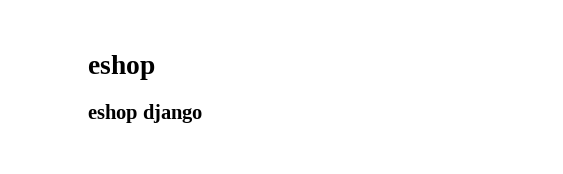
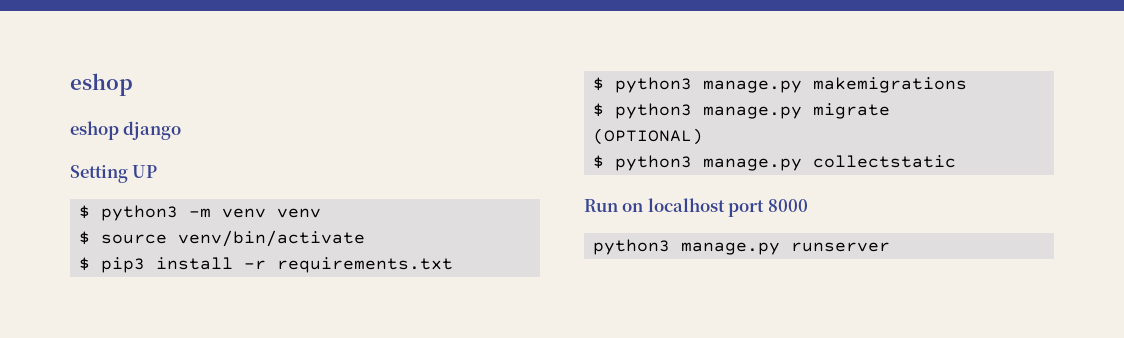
(202, 113) none -> [70,165,158,183] [79,205,321,221] [79,230,365,247] [79,257,453,273] [593,77,967,93] [593,103,890,119] [593,128,703,145] [593,155,956,171] [584,198,808,217] [593,239,890,255] // Setting UP // $ python3 -m venv venv // $ source venv/bin/activate // $ pip3 install -r requirements.txt // $ python3 manage.py makemigrations // $ python3 manage.py migrate // (OPTIONAL) // $ python3 manage.py collectstatic // Run on localhost port 8000 // python3 manage.py runserver

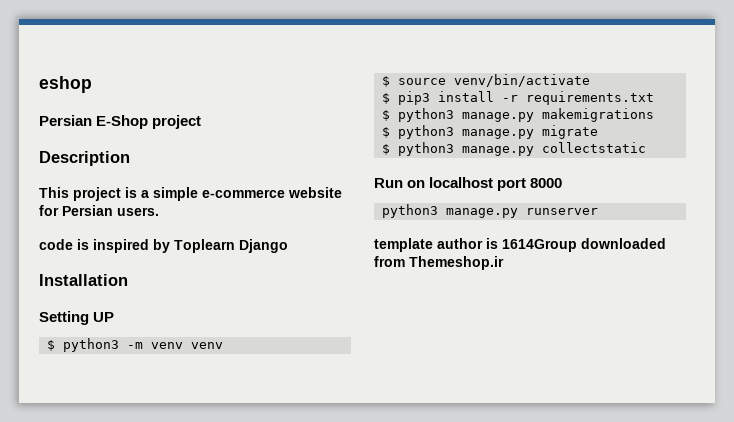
[70,121,182,140] eshop django -> [39,115,202,129] [39,151,130,166] [39,187,342,201] [39,205,159,216] [39,239,288,253] [39,274,128,286] Persian E-Shop project // Description // This project is a simple e-commerce website for Persian users. // code is inspired by Toplearn Django // Installation
[593,128,703,145] // (OPTIONAL) -> (599, 132) none
(890, 247) none -> [374,238,666,252] [374,256,504,270] // template author is 1614Group downloaded from Themeshop.ir

